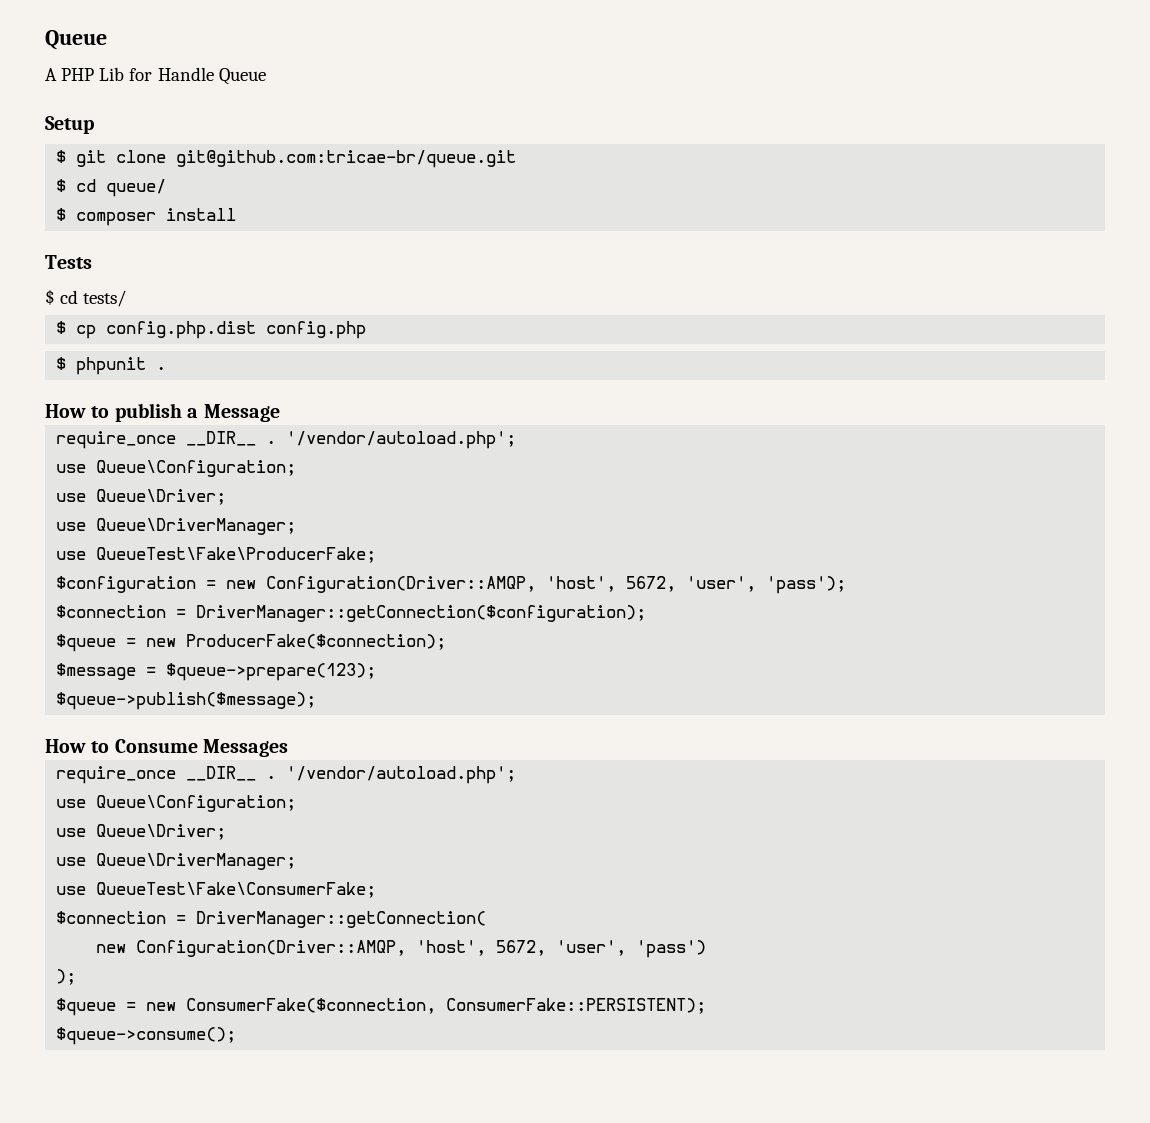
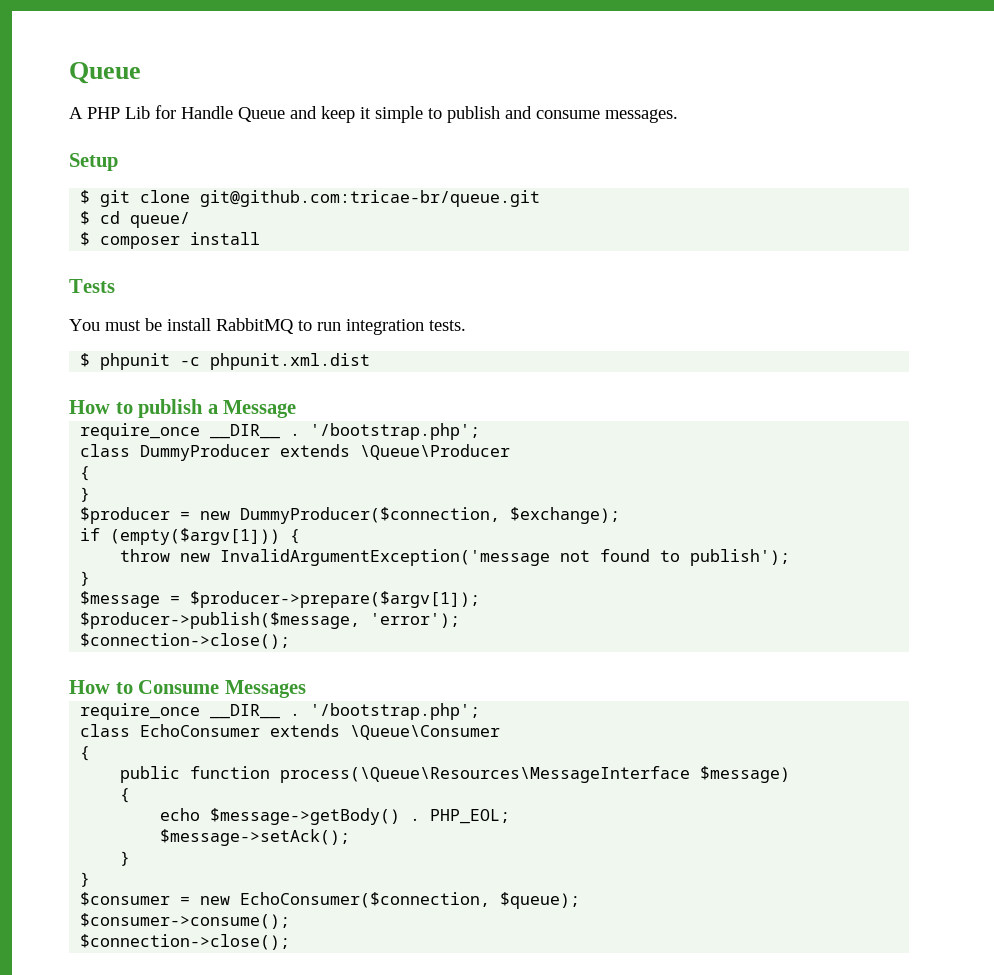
(266, 76) none -> [290,106,678,123] and keep it simple to publish and consume messages.
[45,289,127,307] [56,321,367,339] $ cd tests/ // $ cp config.php.dist config.php -> [69,318,466,335] You must be install RabbitMQ to run integration tests.
[156,366,167,370] . -> [180,353,371,370] -c phpunit.xml.dist
[286,431,517,449] [56,460,297,477] [56,489,227,505] [56,518,297,535] [56,547,377,563] [56,576,847,594] [56,605,647,622] [56,634,447,652] [56,663,377,681] [56,692,317,710] '/vendor/autoload.php'; // use Queue\Configuration; // use Queue\Driver; // use Queue\DriverManager; // use QueueTest\Fake\ProducerFake; // $configuration = new Configuration(Driver::AMQP, 'host', 5672, 'user', 'pass'); // $connection = DriverManager::getConnection($configuration); // $queue = new ProducerFake($connection); // $message = $queue->prepare(123); // $queue->publish($message); -> [310,423,481,440] [80,444,511,461] [80,466,91,481] [80,487,91,502] [80,507,621,524] [80,528,301,545] [120,549,791,566] [80,571,91,586] [80,591,481,608] [80,612,461,629] [80,633,291,649] '/bootstrap.php'; // class DummyProducer extends \Queue\Producer // { // } // $producer = new DummyProducer($connection, $exchange); // if (empty($argv[1])) { // throw new InvalidArgumentException('message not found to publish'); // } // $message = $producer->prepare($argv[1]); // $producer->publish($message, 'error'); // $connection->close();
[286,766,517,784] [56,795,297,812] [56,824,227,840] [56,853,297,870] [56,882,377,898] [56,911,487,928] [96,940,707,958] [56,969,77,985] [56,998,707,1016] [56,1027,237,1045] '/vendor/autoload.php'; // use Queue\Configuration; // use Queue\Driver; // use Queue\DriverManager; // use QueueTest\Fake\ConsumerFake; // $connection = DriverManager::getConnection( // new Configuration(Driver::AMQP, 'host', 5672, 'user', 'pass') // ); // $queue = new ConsumerFake($connection, ConsumerFake::PERSISTENT); // $queue->consume(); -> [310,703,481,720] [80,724,501,740] [80,746,91,761] [120,766,791,783] [120,788,131,803] [160,808,511,825] [160,829,351,846] [120,851,131,866] [80,872,91,887] [80,892,581,909] [80,913,291,929] [80,934,291,950] '/bootstrap.php'; // class EchoConsumer extends \Queue\Consumer // { // public function process(\Queue\Resources\MessageInterface $message) // { // echo $message->getBody() . PHP_EOL; // $message->setAck(); // } // } // $consumer = new EchoConsumer($connection, $queue); // $consumer->consume(); // $connection->close();

